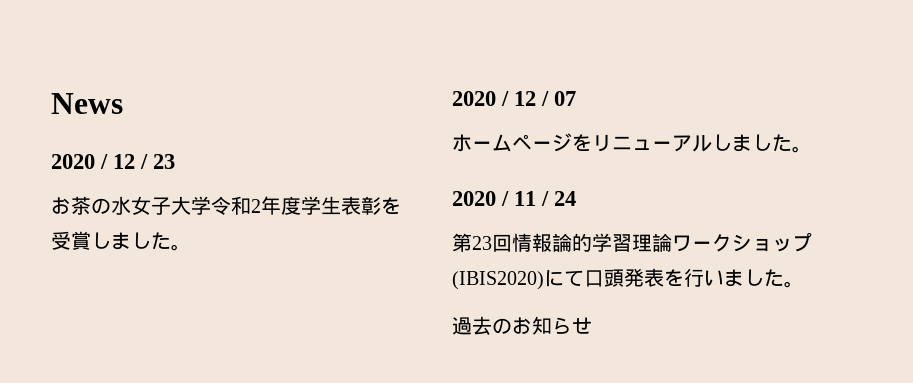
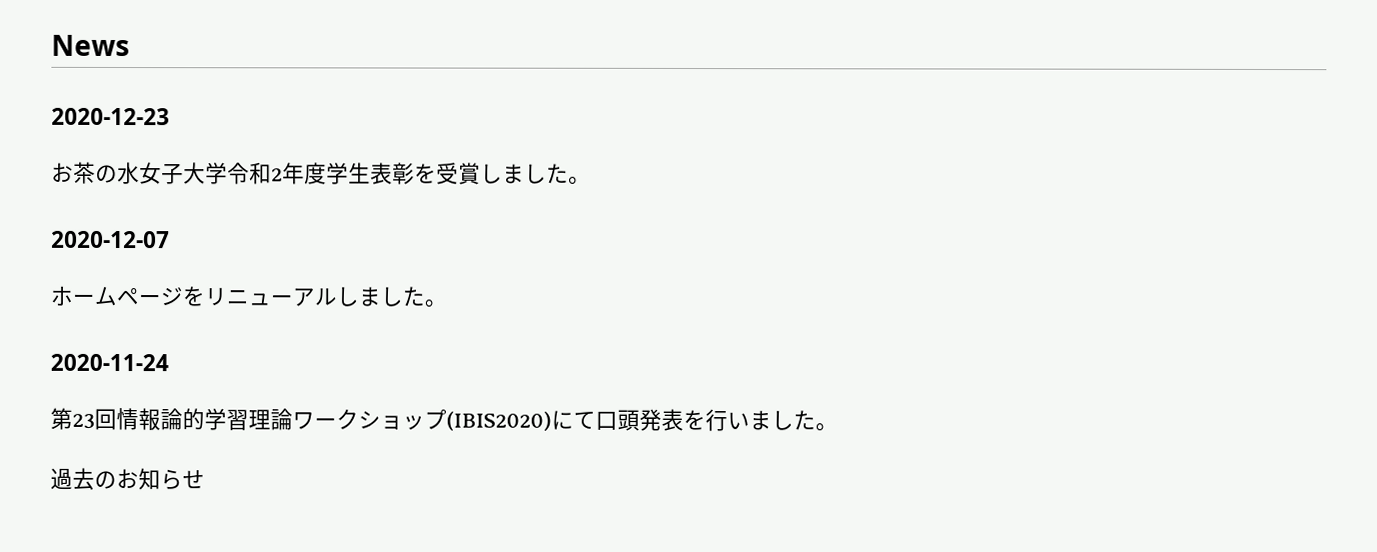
[51,154,176,169] 2020 / 12 / 23 -> [51,107,170,126] 2020-12-23
[452,91,577,106] 2020 / 12 / 07 -> [51,230,170,249] 2020-12-07
[452,191,577,206] 2020 / 11 / 24 -> [50,353,169,372] 2020-11-24

